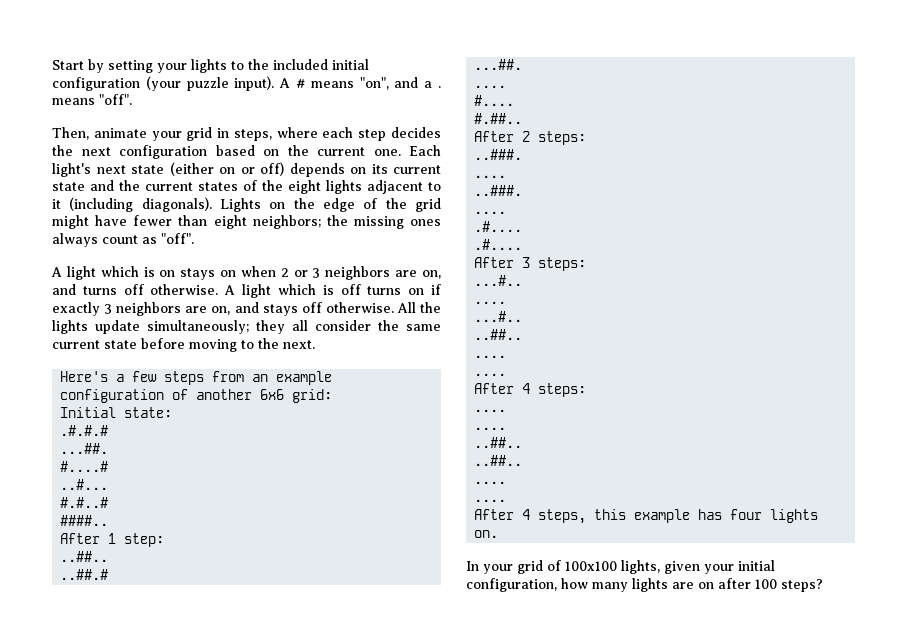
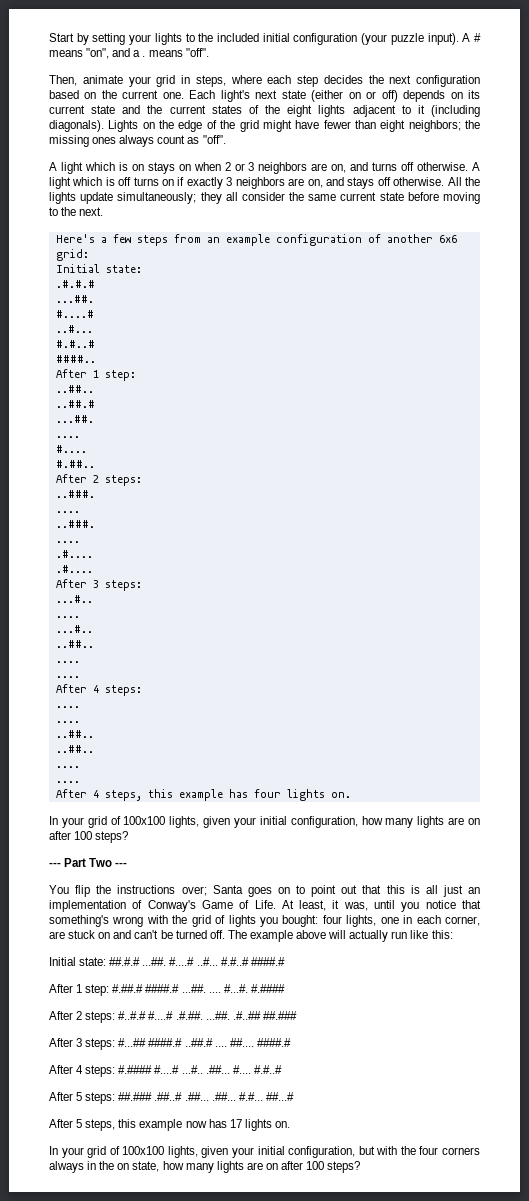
(823, 585) none -> [49,858,128,867] [49,885,480,897] [49,900,482,912] [49,915,480,927] [49,930,453,942] [49,957,285,966] [49,984,285,996] [49,1011,297,1023] [49,1038,291,1050] [49,1065,282,1077] [49,1092,294,1104] [49,1119,290,1131] [49,1146,480,1158] [49,1161,361,1173] // --- Part Two --- // You flip the instructions over; Santa goes on to point out that this is all just an implementation of Conway's Game of Life. At least, it was, until you notice that something's wrong with the grid of lights you bought: four lights, one in each corner, are stuck on and can't be turned off. The example above will actually run like this: // Initial state: ##.#.# ...##. #....# ..#... #.#..# ####.# // After 1 step: #.##.# ####.# ...##. .... #...#. #.#### // After 2 steps: #..#.# #....# .#.##. ...##. .#..## ##.### // After 3 steps: #...## ####.# ..##.# .... ##.... ####.# // After 4 steps: #.#### #....# ...#.. .##... #.... #.#..# // After 5 steps: ##.### .##..# .##... .##... #.#... ##...# // After 5 steps, this example now has 17 lights on. // In your grid of 100x100 lights, given your initial configuration, but with the four corners always in the on state, how many lights are on after 100 steps?

